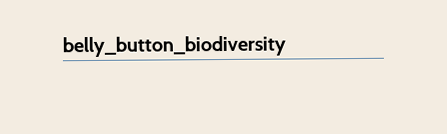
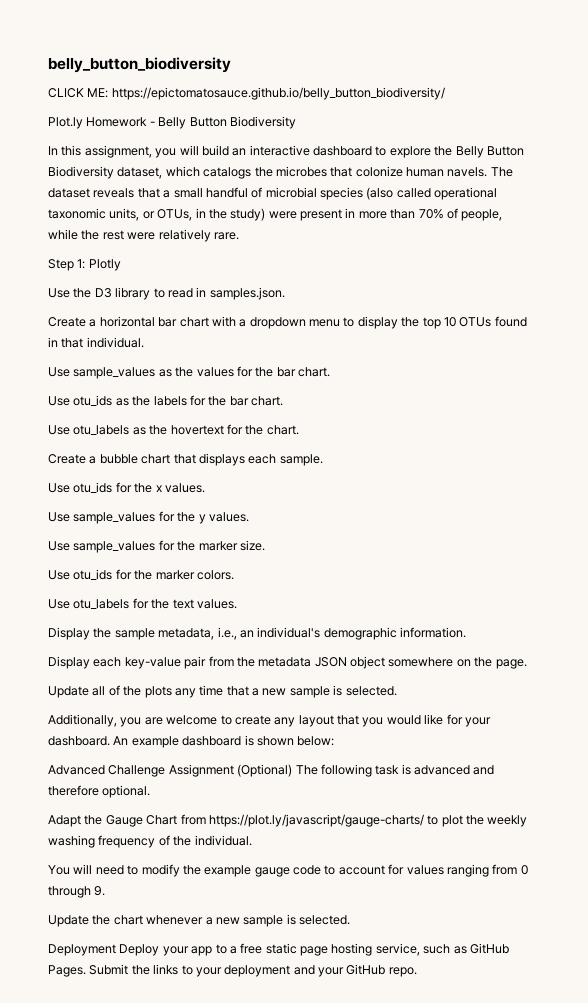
(286, 46) none -> [48,87,445,100] [48,116,296,129] [48,145,524,158] [48,166,513,179] [48,187,498,200] [48,208,503,221] [48,229,239,242] [48,259,121,271] [48,287,285,300] [48,316,527,329] [48,337,144,348] [48,366,330,379] [48,395,283,406] [48,424,299,435] [48,453,323,466] [48,482,205,493] [48,511,249,524] [48,540,265,553] [48,569,234,580] [48,598,237,609] [48,627,466,640] [48,656,527,669] [48,685,397,698] [48,714,491,727] [48,735,335,748] [48,764,495,777] [48,785,151,798] [48,814,528,827] [48,835,252,848] [48,864,528,877] [48,886,106,898] [48,914,350,927] [48,943,509,956] [48,964,417,977] // CLICK ME: https://epictomatosauce.github.io/belly_button_biodiversity/ // Plot.ly Homework - Belly Button Biodiversity // In this assignment, you will build an interactive dashboard to explore the Belly Button Biodiversity dataset, which catalogs the microbes that colonize human navels. The dataset reveals that a small handful of microbial species (also called operational taxonomic units, or OTUs, in the study) were present in more than 70% of people, while the rest were relatively rare. // Step 1: Plotly // Use the D3 library to read in samples.json. // Create a horizontal bar chart with a dropdown menu to display the top 10 OTUs found in that individual. // Use sample_values as the values for the bar chart. // Use otu_ids as the labels for the bar chart. // Use otu_labels as the hovertext for the chart. // Create a bubble chart that displays each sample. // Use otu_ids for the x values. // Use sample_values for the y values. // Use sample_values for the marker size. // Use otu_ids for the marker colors. // Use otu_labels for the text values. // Display the sample metadata, i.e., an individual's demographic information. // Display each key-value pair from the metadata JSON object somewhere on the page. // Update all of the plots any time that a new sample is selected. // Additionally, you are welcome to create any layout that you would like for your dashboard. An example dashboard is shown below: // Advanced Challenge Assignment (Optional) The following task is advanced and therefore optional. // Adapt the Gauge Chart from https://plot.ly/javascript/gauge-charts/ to plot the weekly washing frequency of the individual. // You will need to modify the example gauge code to account for values ranging from 0 through 9. // Update the chart whenever a new sample is selected. // Deployment Deploy your app to a free static page hosting service, such as GitHub Pages. Submit the links to your deployment and your GitHub repo.

